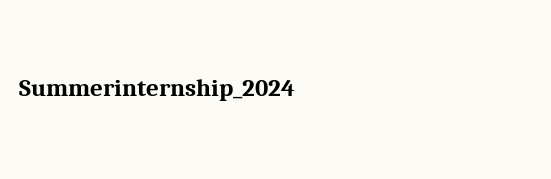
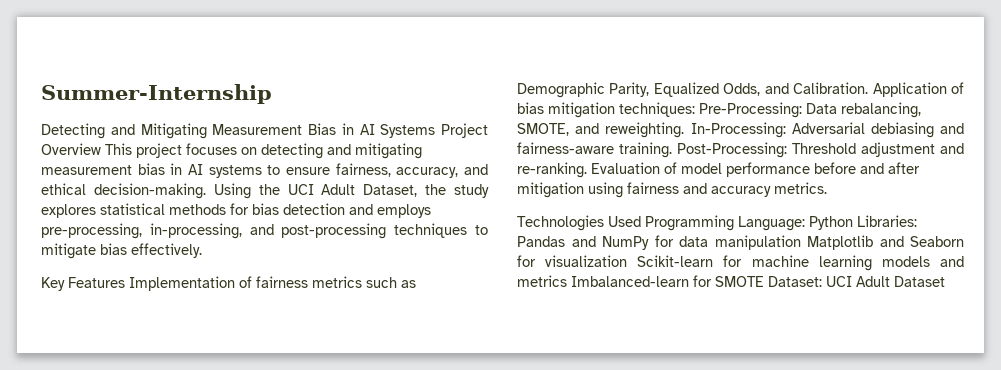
[19,79,295,101] Summerinternship_2024 -> [41,84,272,104] [41,123,488,139] [41,143,422,159] [41,163,489,178] [41,183,489,199] [41,203,431,218] [41,223,489,239] [41,243,202,259] [41,276,416,291] [517,82,964,98] [517,102,921,118] [517,122,964,138] [517,142,964,158] [517,162,920,178] [517,182,827,198] [517,215,917,231] [517,235,964,250] [517,255,964,271] [517,275,945,287] Summer-Internship // Detecting and Mitigating Measurement Bias in AI Systems Project Overview This project focuses on detecting and mitigating measurement bias in AI systems to ensure fairness, accuracy, and ethical decision-making. Using the UCI Adult Dataset, the study explores statistical methods for bias detection and employs pre-processing, in-processing, and post-processing techniques to mitigate bias effectively. // Key Features Implementation of fairness metrics such as Demographic Parity, Equalized Odds, and Calibration. Application of bias mitigation techniques: Pre-Processing: Data rebalancing, SMOTE, and reweighting. In-Processing: Adversarial debiasing and fairness-aware training. Post-Processing: Threshold adjustment and re-ranking. Evaluation of model performance before and after mitigation using fairness and accuracy metrics. // Technologies Used Programming Language: Python Libraries: Pandas and NumPy for data manipulation Matplotlib and Seaborn for visualization Scikit-learn for machine learning models and metrics Imbalanced-learn for SMOTE Dataset: UCI Adult Dataset

